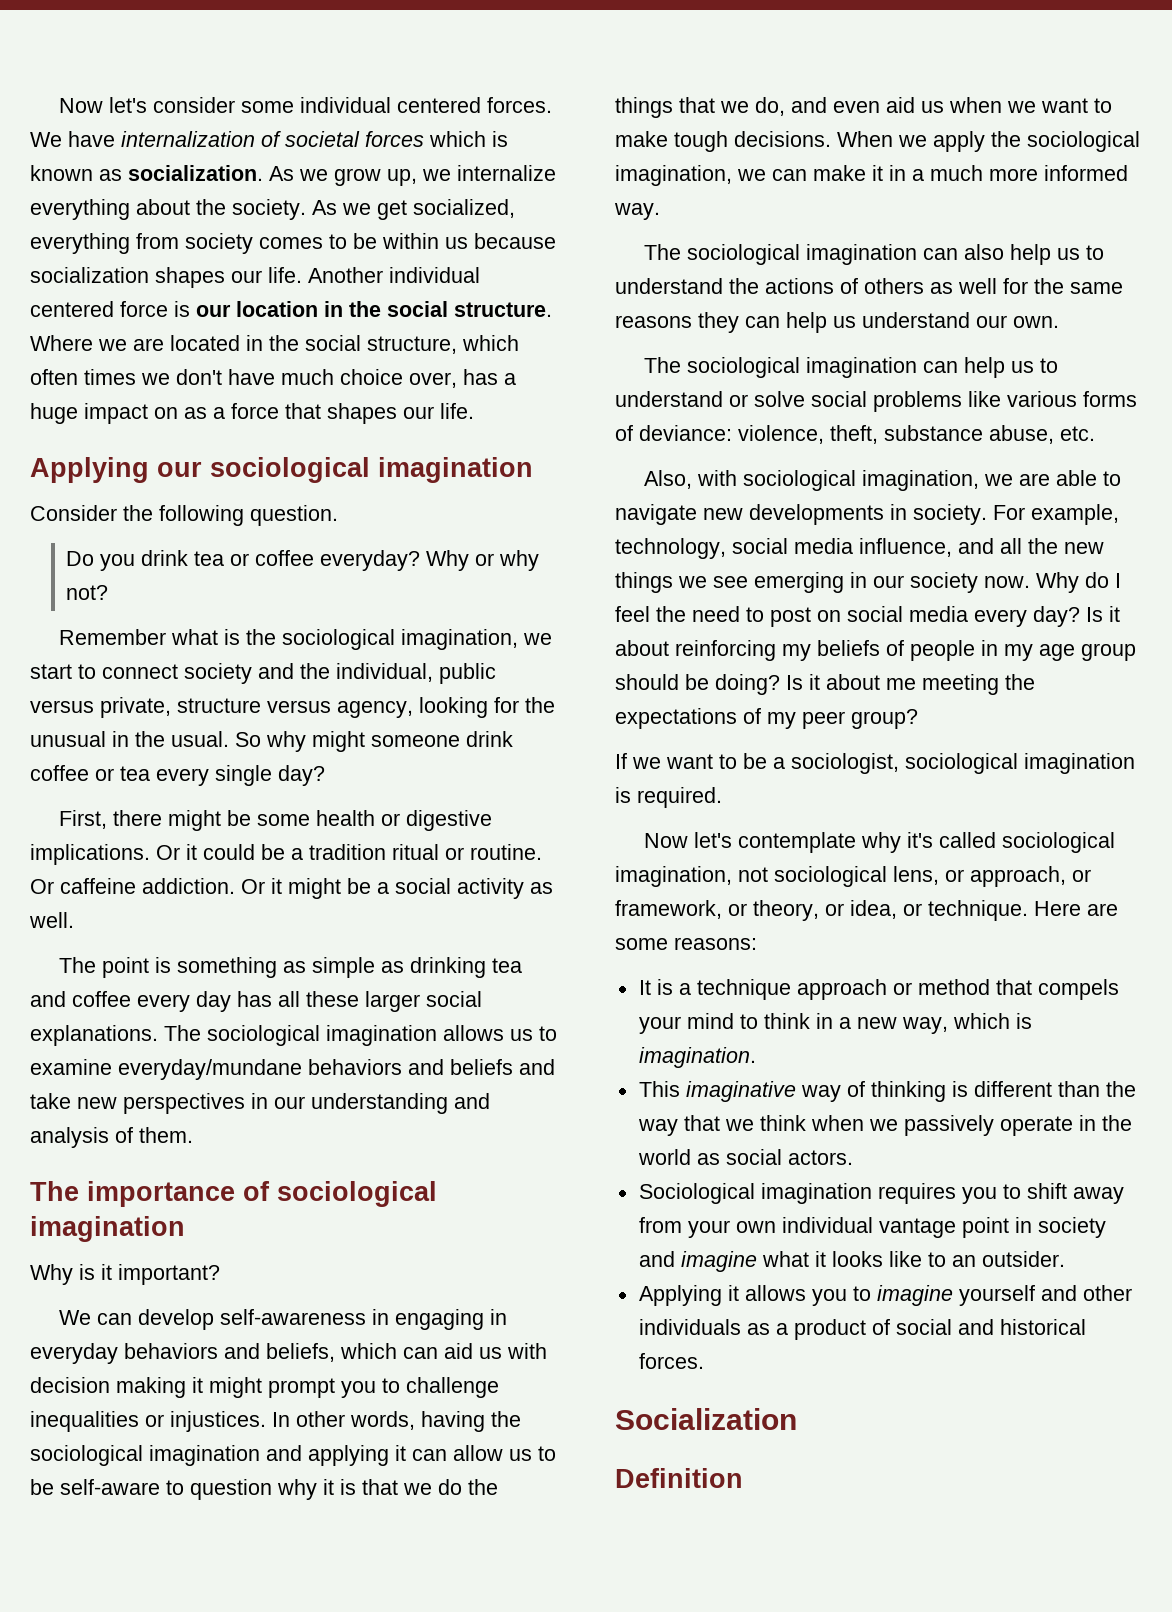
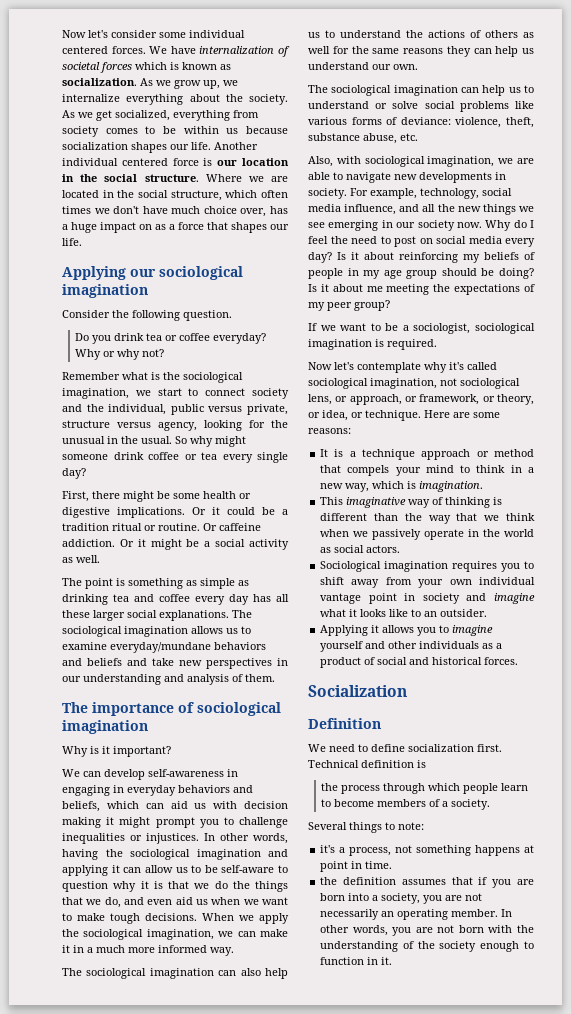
(743, 1478) none -> [308,744,502,752] [308,760,426,768] [321,783,529,794] [321,799,491,810] [308,822,424,833] [320,845,534,856] [320,861,393,872] [320,877,534,888] [320,893,483,904] [320,909,513,920] [320,925,534,936] [320,941,534,952] [320,957,393,965] // We need to define socialization first. Technical definition is // the process through which people learn to become members of a society. // Several things to note: // it's a process, not something happens at point in time. // the definition assumes that if you are born into a society, you are not necessarily an operating member. In other words, you are not born with the understanding of the society enough to function in it.

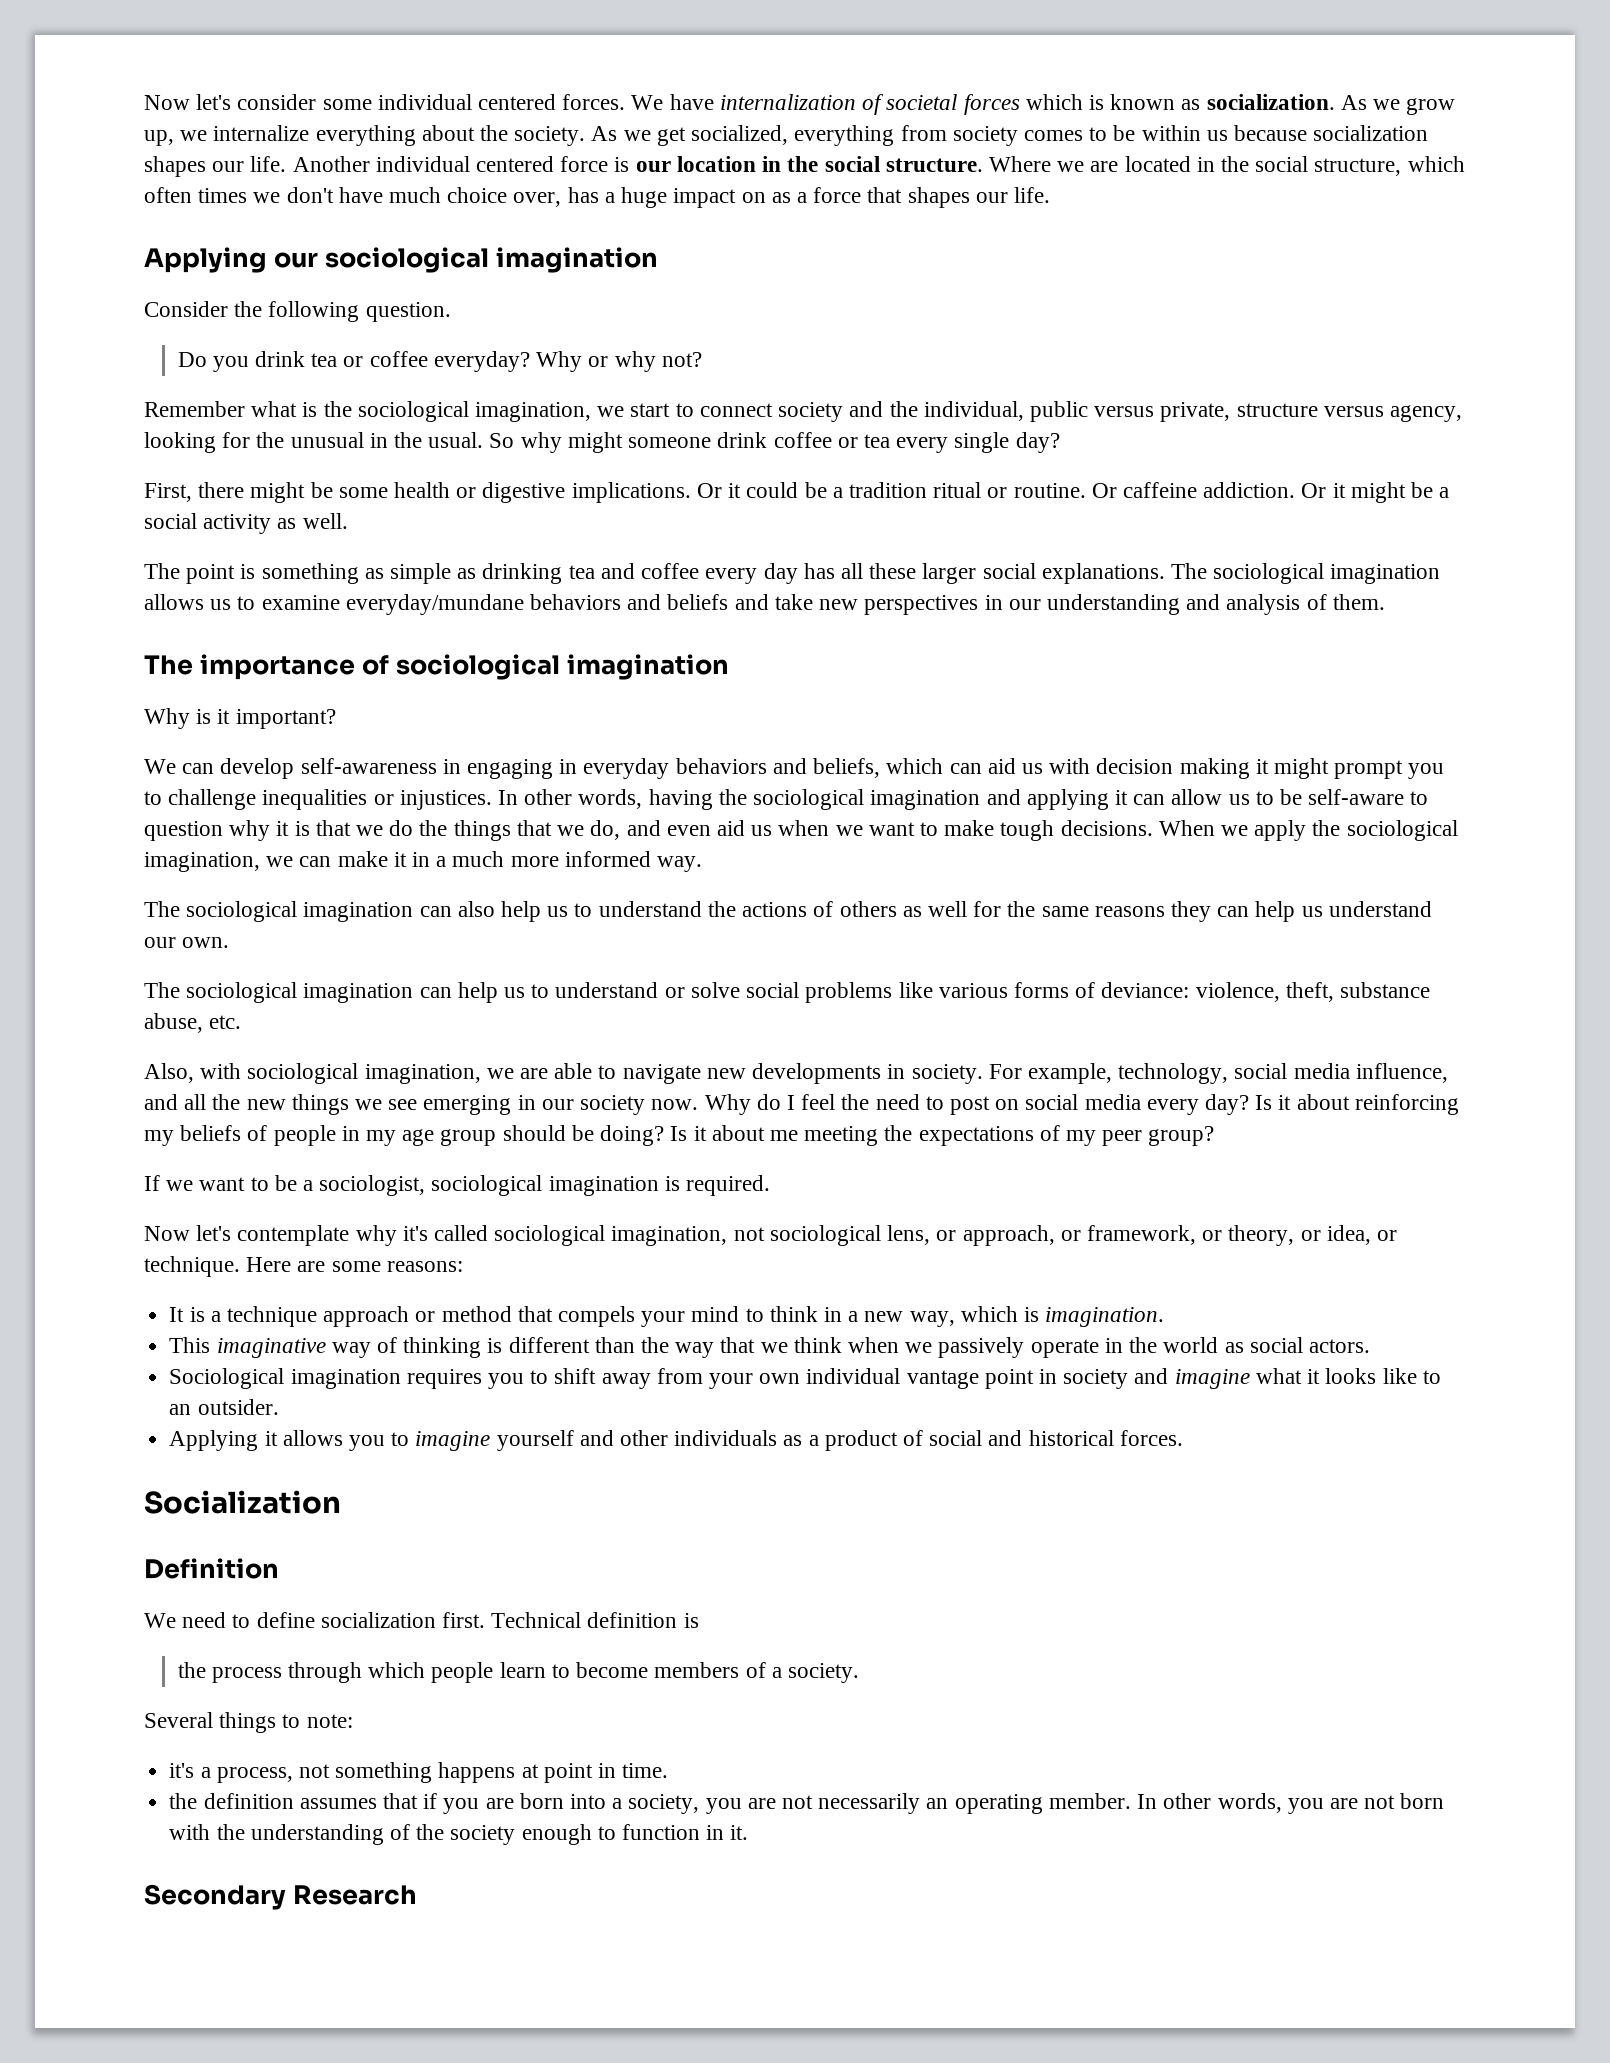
(393, 961) none -> [144,1884,417,1910] // Secondary Research

